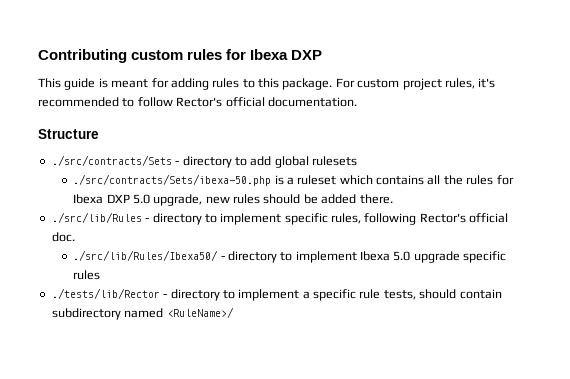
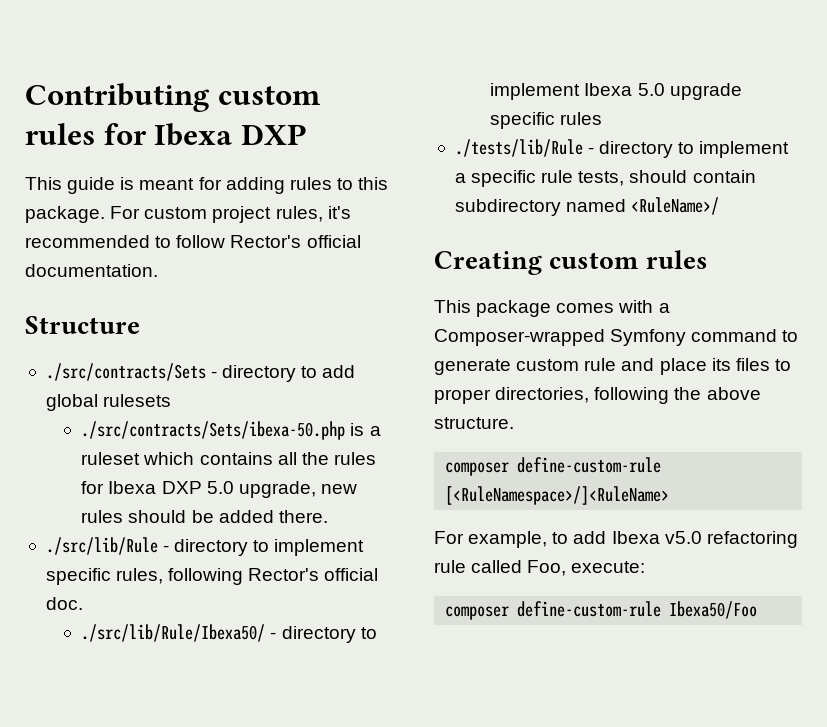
[51,212,142,223] ./src/lib/Rules -> [45,537,158,555] ./src/lib/Rule
[73,250,219,261] ./src/lib/Rules/Ibexa50/ -> [81,624,266,642] ./src/lib/Rule/Ibexa50/
[51,288,160,299] ./tests/lib/Rector -> [454,139,583,157] ./tests/lib/Rule
(234, 312) none -> [434,250,708,275] [434,300,670,317] [434,329,799,346] [434,358,791,375] [434,387,761,404] [434,417,514,429] [445,457,662,476] [445,486,670,505] [434,531,798,548] [434,560,646,576] [445,601,758,620] // Creating custom rules // This package comes with a Composer-wrapped Symfony command to generate custom rule and place its files to proper directories, following the above structure. // composer define-custom-rule [<RuleNamespace>/]<RuleName> // For example, to add Ibexa v5.0 refactoring rule called Foo, execute: // composer define-custom-rule Ibexa50/Foo

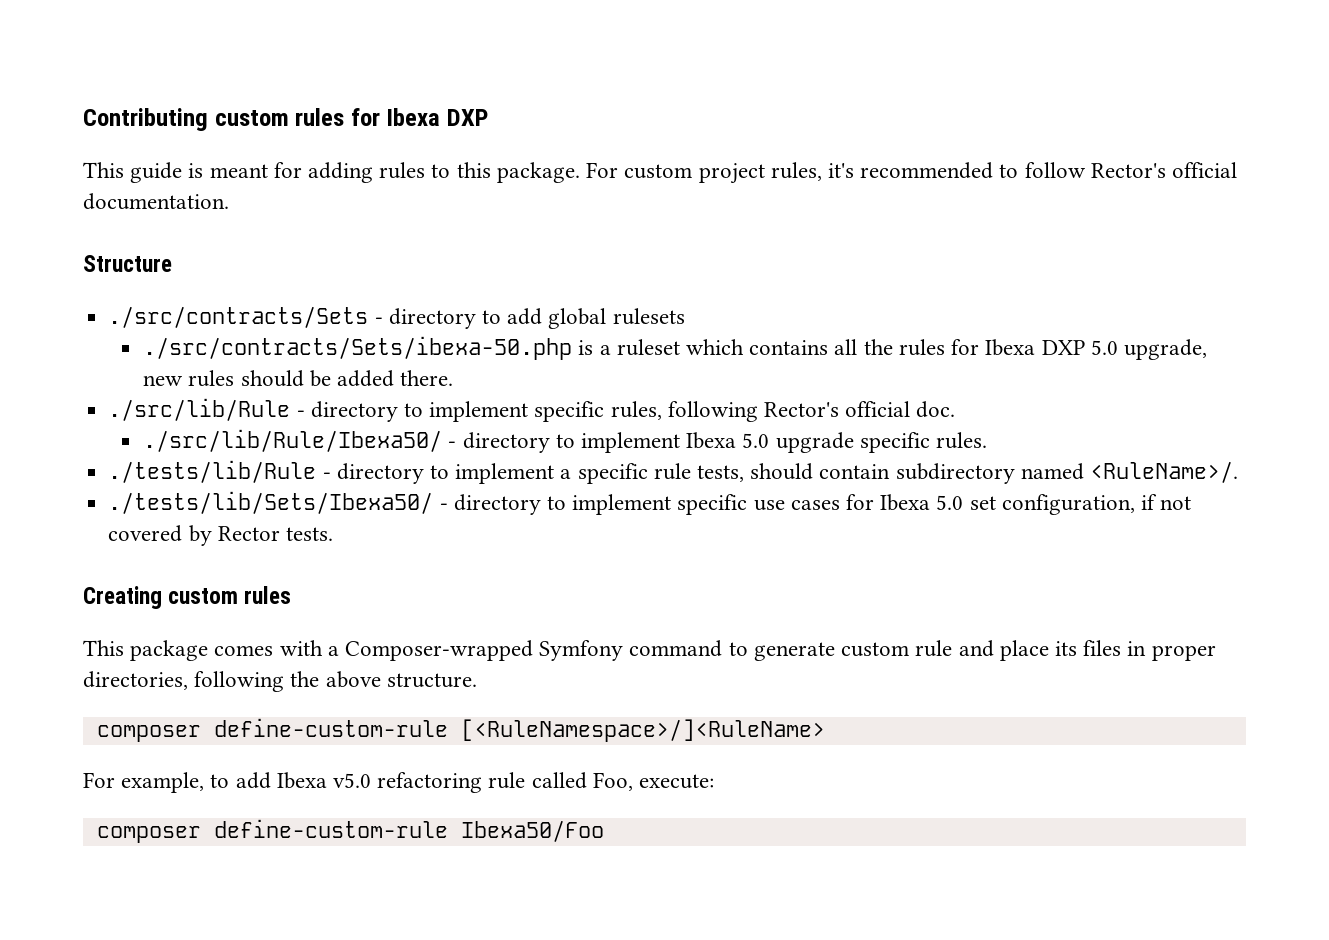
[560,112,603,125] rules -> [936,432,988,449] rules.
[631,197,720,215] <RuleName>/ -> [1090,461,1239,483] [108,491,1192,515] [108,525,333,546] <RuleName>/. // ./tests/lib/Sets/Ibexa50/ - directory to implement specific use cases for Ibexa 5.0 set configuration, if not covered by Rector tests.
[774,359,791,371] to -> [1127,641,1147,656] in

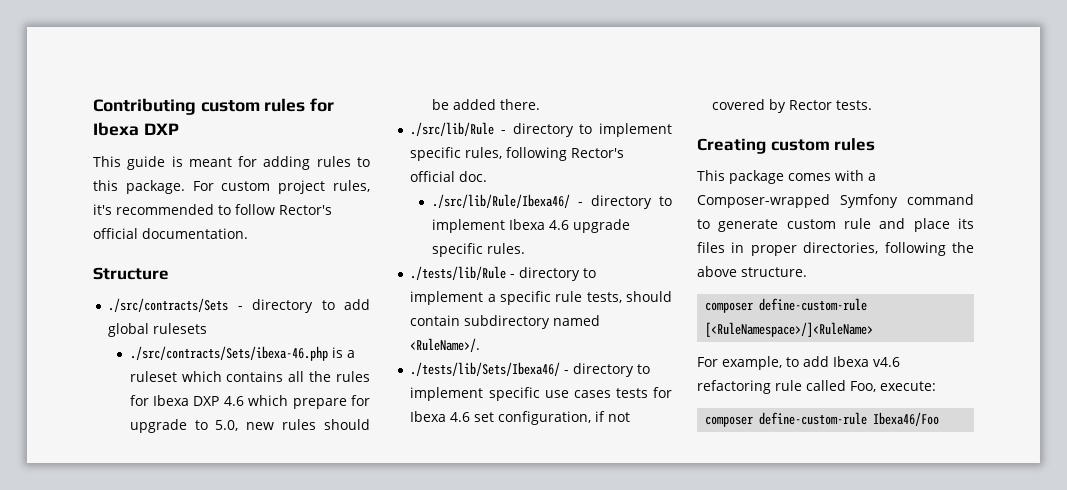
[143,336,573,360] ./src/contracts/Sets/ibexa-50.php -> [129,346,328,361] ./src/contracts/Sets/ibexa-46.php
[1090,339,1207,360] 5.0 upgrade, -> [223,395,370,409] [129,419,239,433] 4.6 which prepare for upgrade to 5.0,
[143,429,443,452] ./src/lib/Rule/Ibexa50/ -> [431,194,570,208] ./src/lib/Rule/Ibexa46/
[742,433,770,448] 5.0 -> [548,220,569,230] 4.6
[108,491,434,514] ./tests/lib/Sets/Ibexa50/ -> [410,362,561,376] ./tests/lib/Sets/Ibexa46/
[845,494,964,511] for Ibexa 5.0 -> [615,387,672,398] [410,411,471,422] tests for Ibexa 4.6
[333,773,372,788] v5.0 -> [873,357,900,367] v4.6
[460,820,604,842] Ibexa50/Foo -> [873,412,940,426] Ibexa46/Foo

